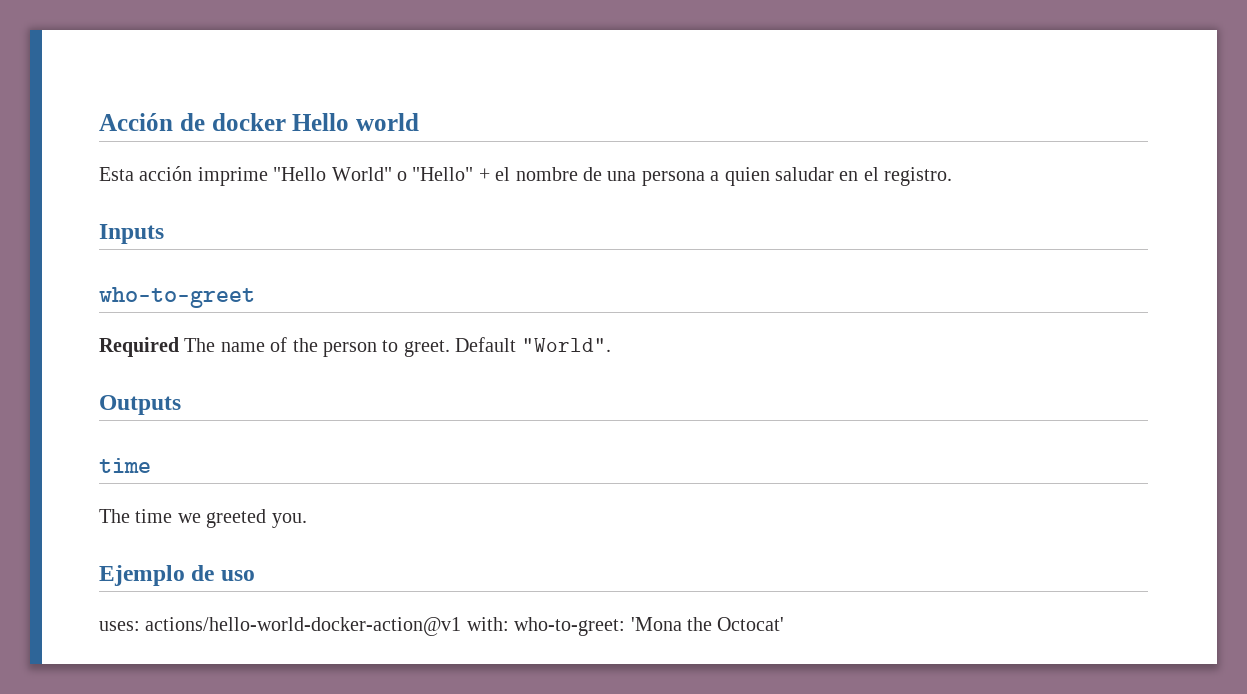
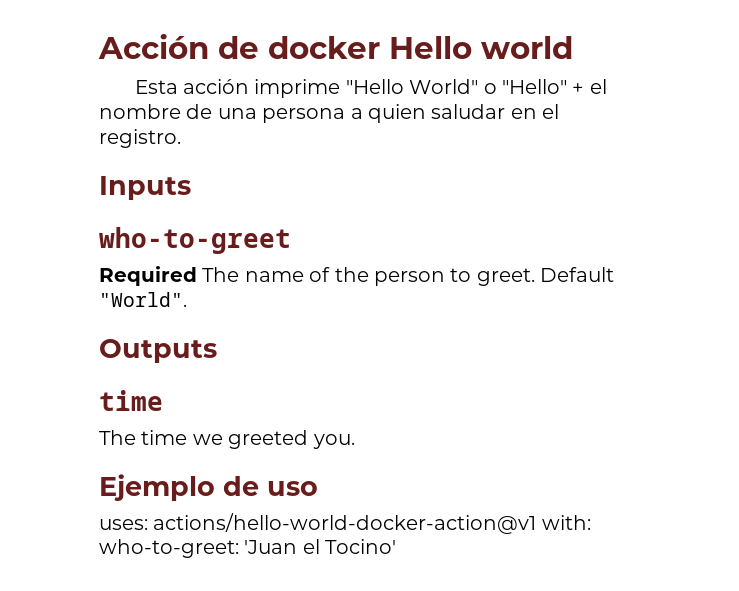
[630,617,785,631] 'Mona the Octocat' -> [244,539,397,554] 'Juan el Tocino'

